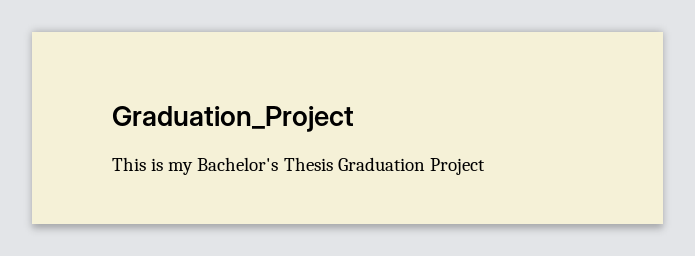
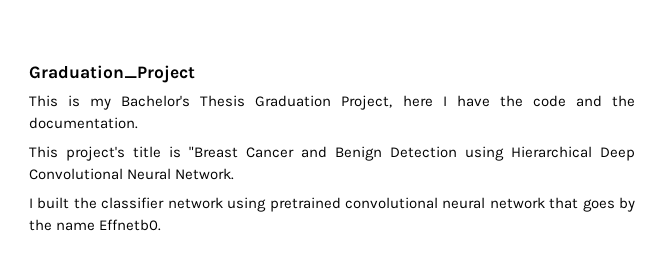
[429,158,485,175] Project -> [341,95,636,110] [29,117,138,129] [29,146,635,161] [29,168,235,180] [29,197,635,212] [29,219,162,231] Project, here I have the code and the documentation. // This project's title is "Breast Cancer and Benign Detection using Hierarchical Deep Convolutional Neural Network. // I built the classifier network using pretrained convolutional neural network that goes by the name Effnetb0.

